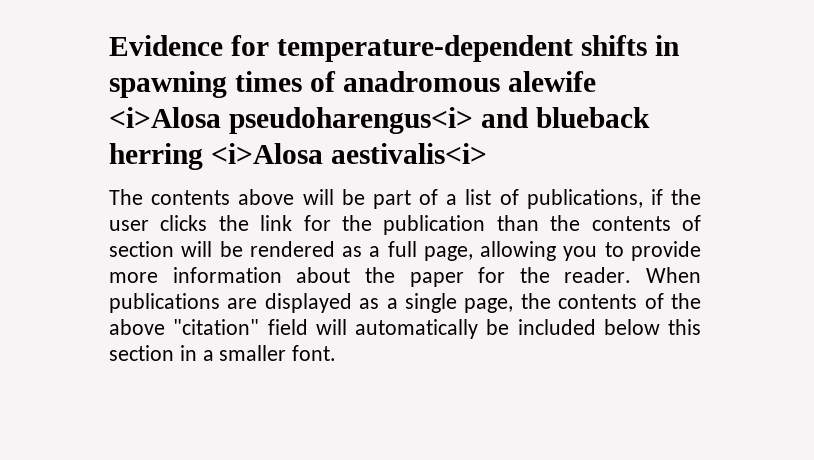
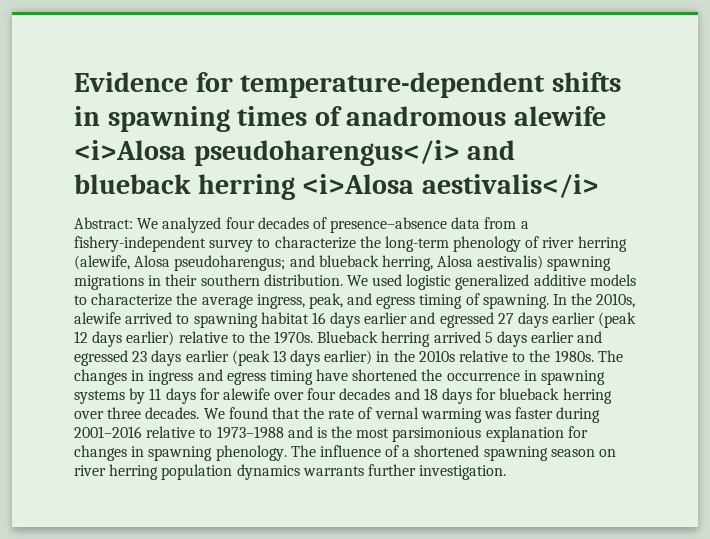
[228,107,473,134] pseudoharengus<i> -> [193,140,460,166] pseudoharengus</i>
[330,143,487,164] [109,189,701,209] [109,215,701,235] [109,241,701,261] [109,267,701,287] [109,293,701,313] [109,319,701,339] [109,345,337,361] aestivalis<i> // The contents above will be part of a list of publications, if the user clicks the link for the publication than the contents of section will be rendered as a full page, allowing you to provide more information about the paper for the reader. When publications are displayed as a single page, the contents of the above "citation" field will automatically be included below this section in a smaller font. -> [421,174,599,198] [74,217,529,233] [74,236,627,252] [74,255,612,271] [74,274,636,290] [74,293,636,309] [74,312,637,328] [74,331,603,347] [74,350,623,366] [74,369,606,385] [74,388,612,404] [74,407,601,423] [74,426,588,442] [74,445,617,461] [74,464,507,480] aestivalis</i> // Abstract: We analyzed four decades of presence–absence data from a fishery-independent survey to characterize the long-term phenology of river herring (alewife, Alosa pseudoharengus; and blueback herring, Alosa aestivalis) spawning migrations in their southern distribution. We used logistic generalized additive models to characterize the average ingress, peak, and egress timing of spawning. In the 2010s, alewife arrived to spawning habitat 16 days earlier and egressed 27 days earlier (peak 12 days earlier) relative to the 1970s. Blueback herring arrived 5 days earlier and egressed 23 days earlier (peak 13 days earlier) in the 2010s relative to the 1980s. The changes in ingress and egress timing have shortened the occurrence in spawning systems by 11 days for alewife over four decades and 18 days for blueback herring over three decades. We found that the rate of vernal warming was faster during 2001–2016 relative to 1973–1988 and is the most parsimonious explanation for changes in spawning phenology. The influence of a shortened spawning season on river herring population dynamics warrants further investigation.

